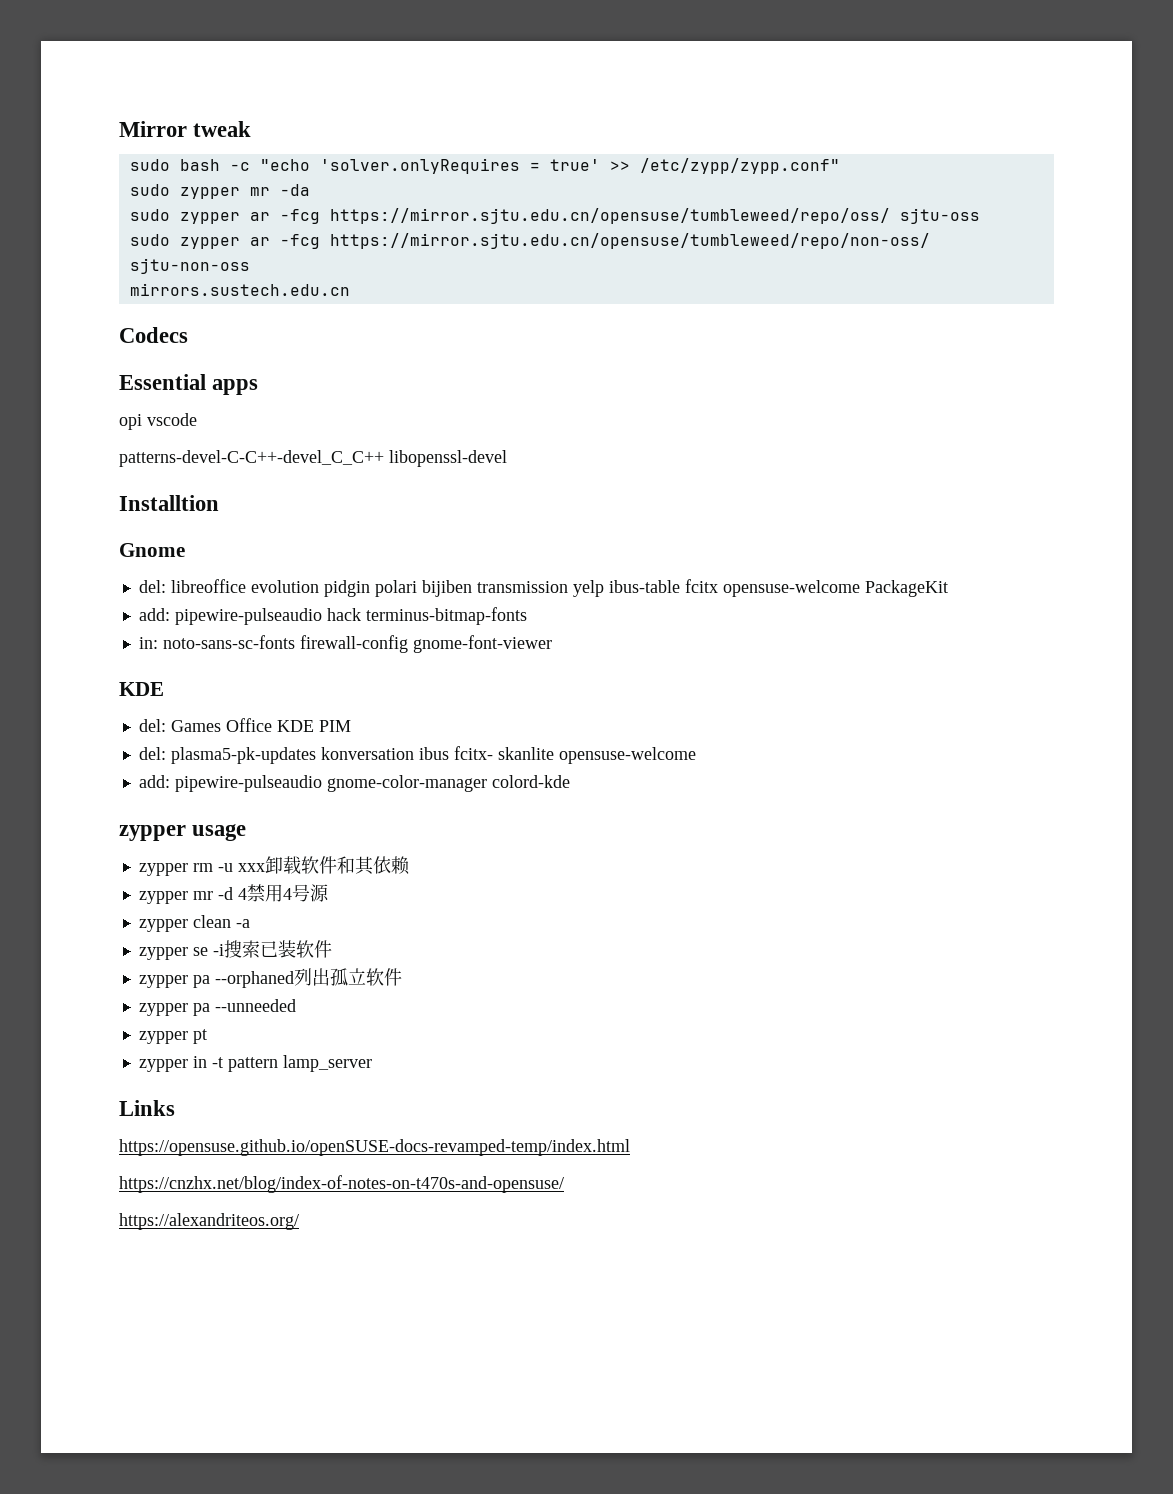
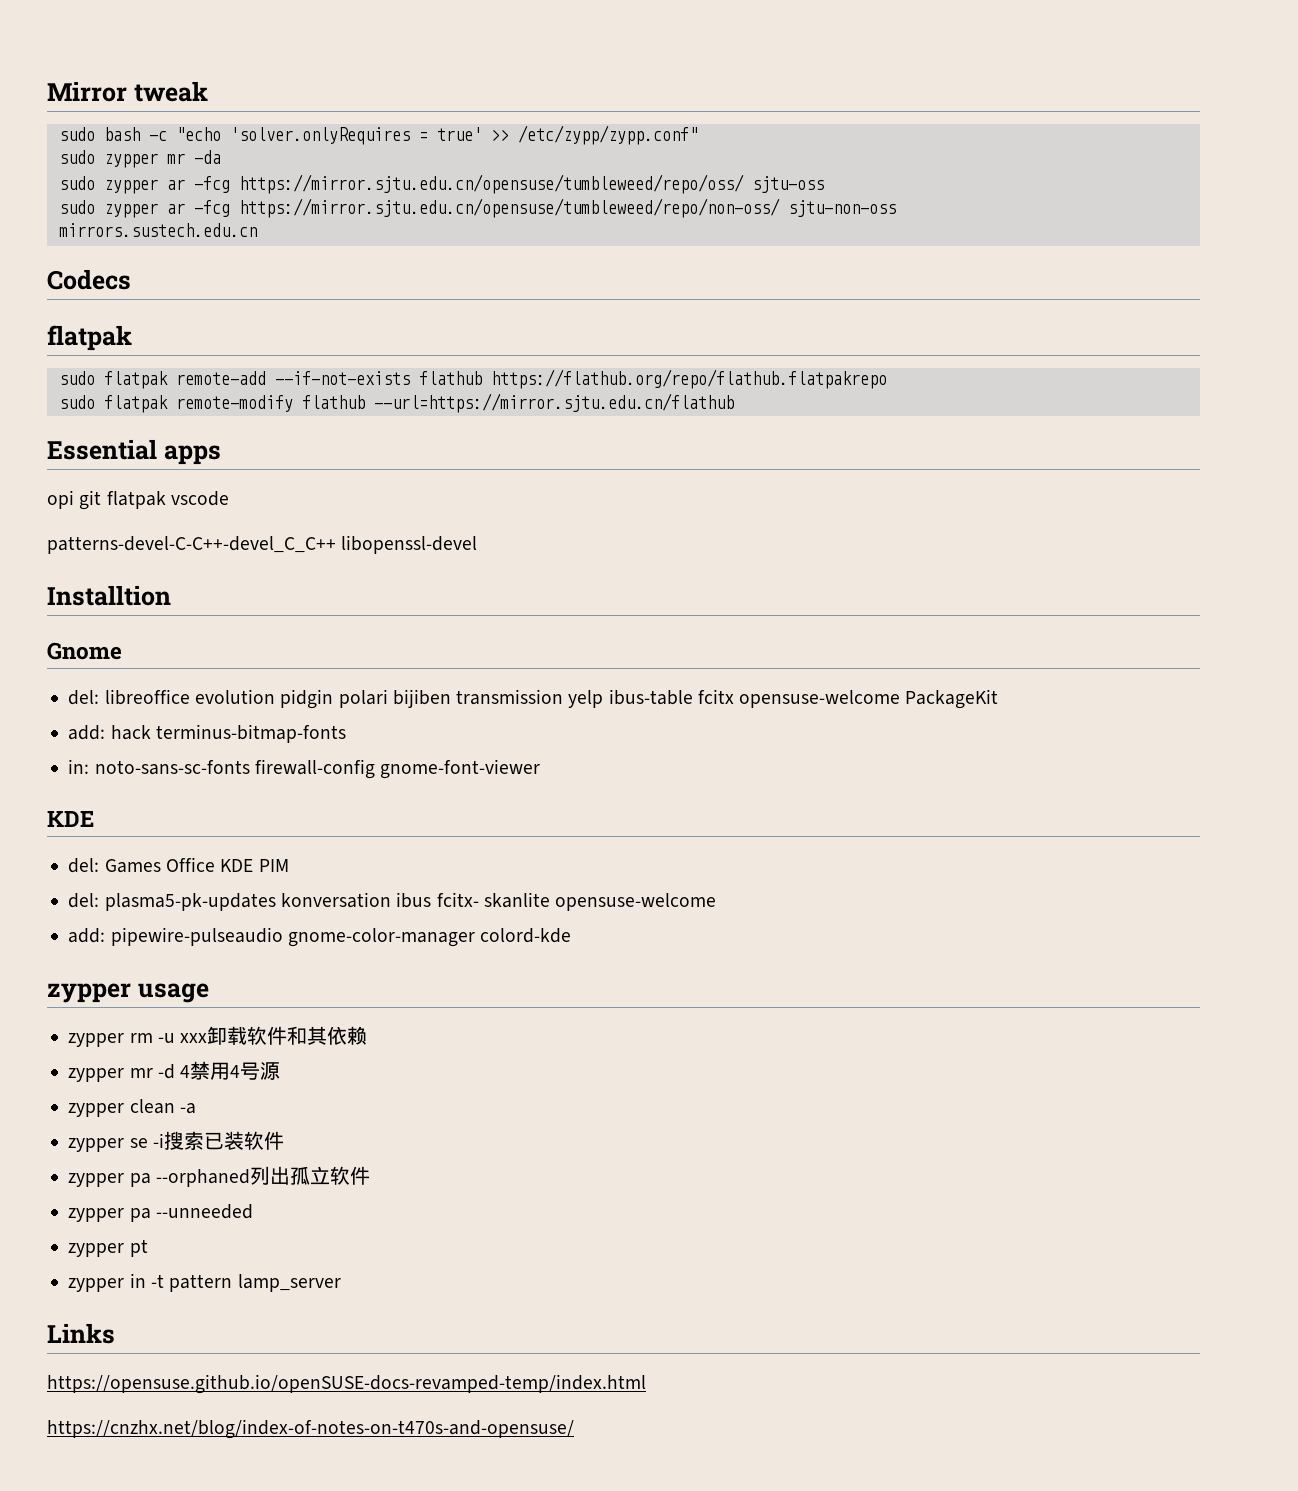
(188, 335) none -> [47,325,132,351] [58,369,887,389] [58,393,734,413] // flatpak // sudo flatpak remote-add --if-not-exists flathub https://flathub.org/repo/flathub.flatpakrepo // sudo flatpak remote-modify flathub --url=https://mirror.sjtu.edu.cn/flathub
(142, 422) none -> [79,490,166,510] git flatpak
[174,608,322,625] pipewire-pulseaudio -> (106, 732) none
[119,1213,299,1230] // https://alexandriteos.org/ -> (574, 1429) none

